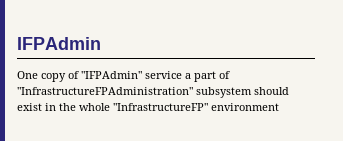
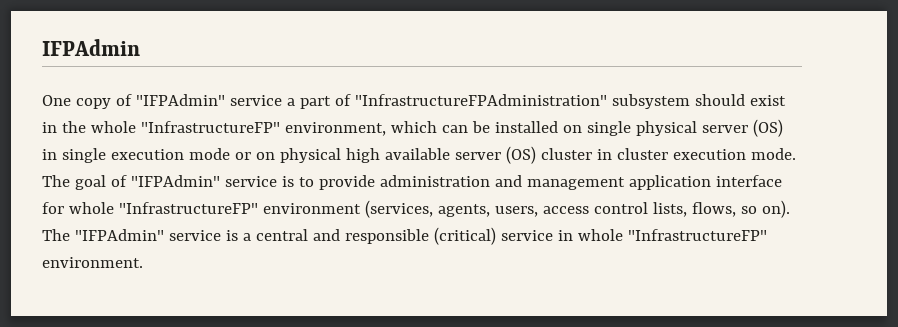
[211,103,279,111] environment -> [284,119,783,137] [42,146,796,164] [42,175,782,190] [42,200,790,218] [42,227,767,245] [42,257,143,268] environment, which can be installed on single physical server (OS) in single execution mode or on physical high available server (OS) cluster in cluster execution mode. The goal of "IFPAdmin" service is to provide administration and management application interface for whole "InfrastructureFP" environment (services, agents, users, access control lists, flows, so on). The "IFPAdmin" service is a central and responsible (critical) service in whole "InfrastructureFP" environment.

